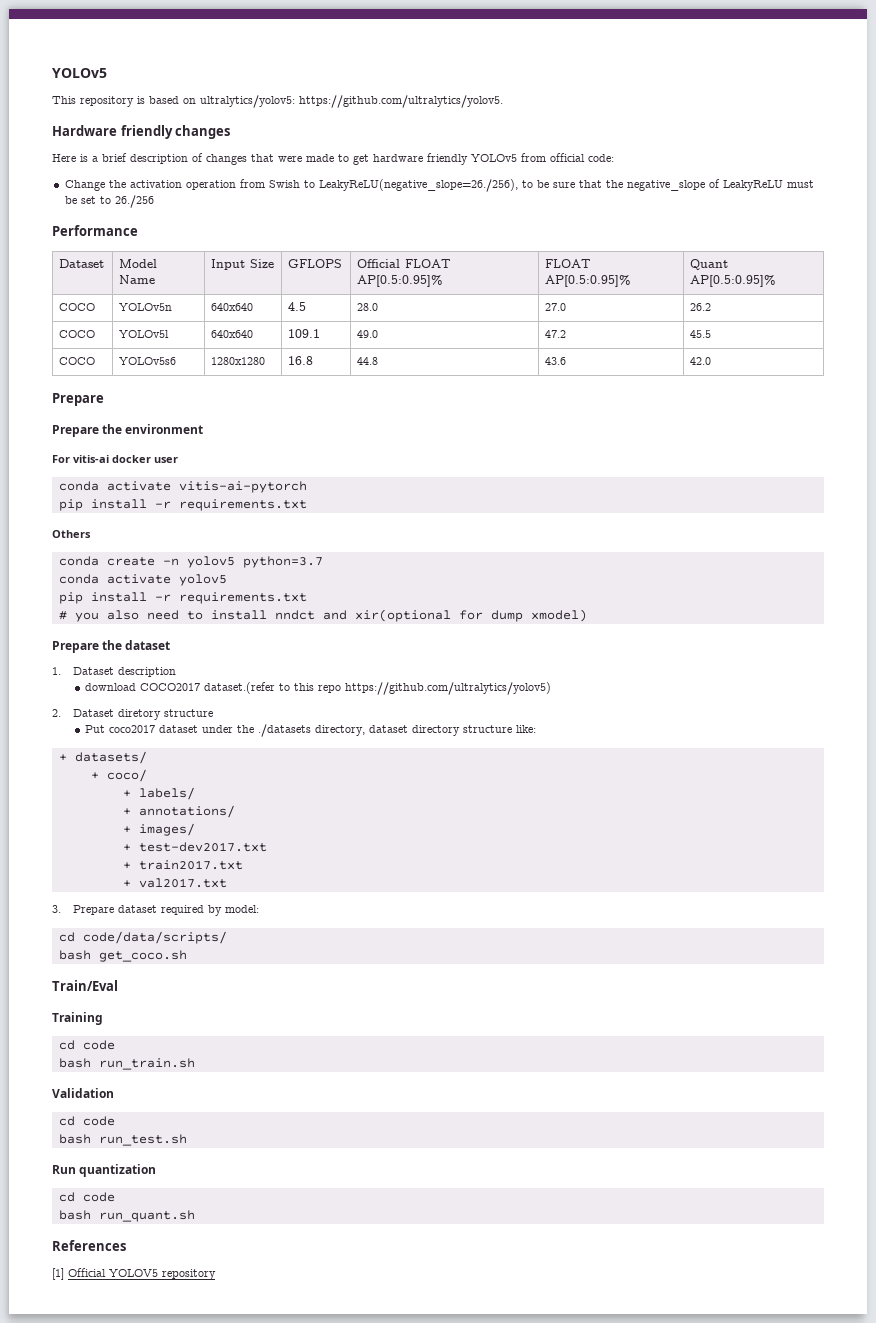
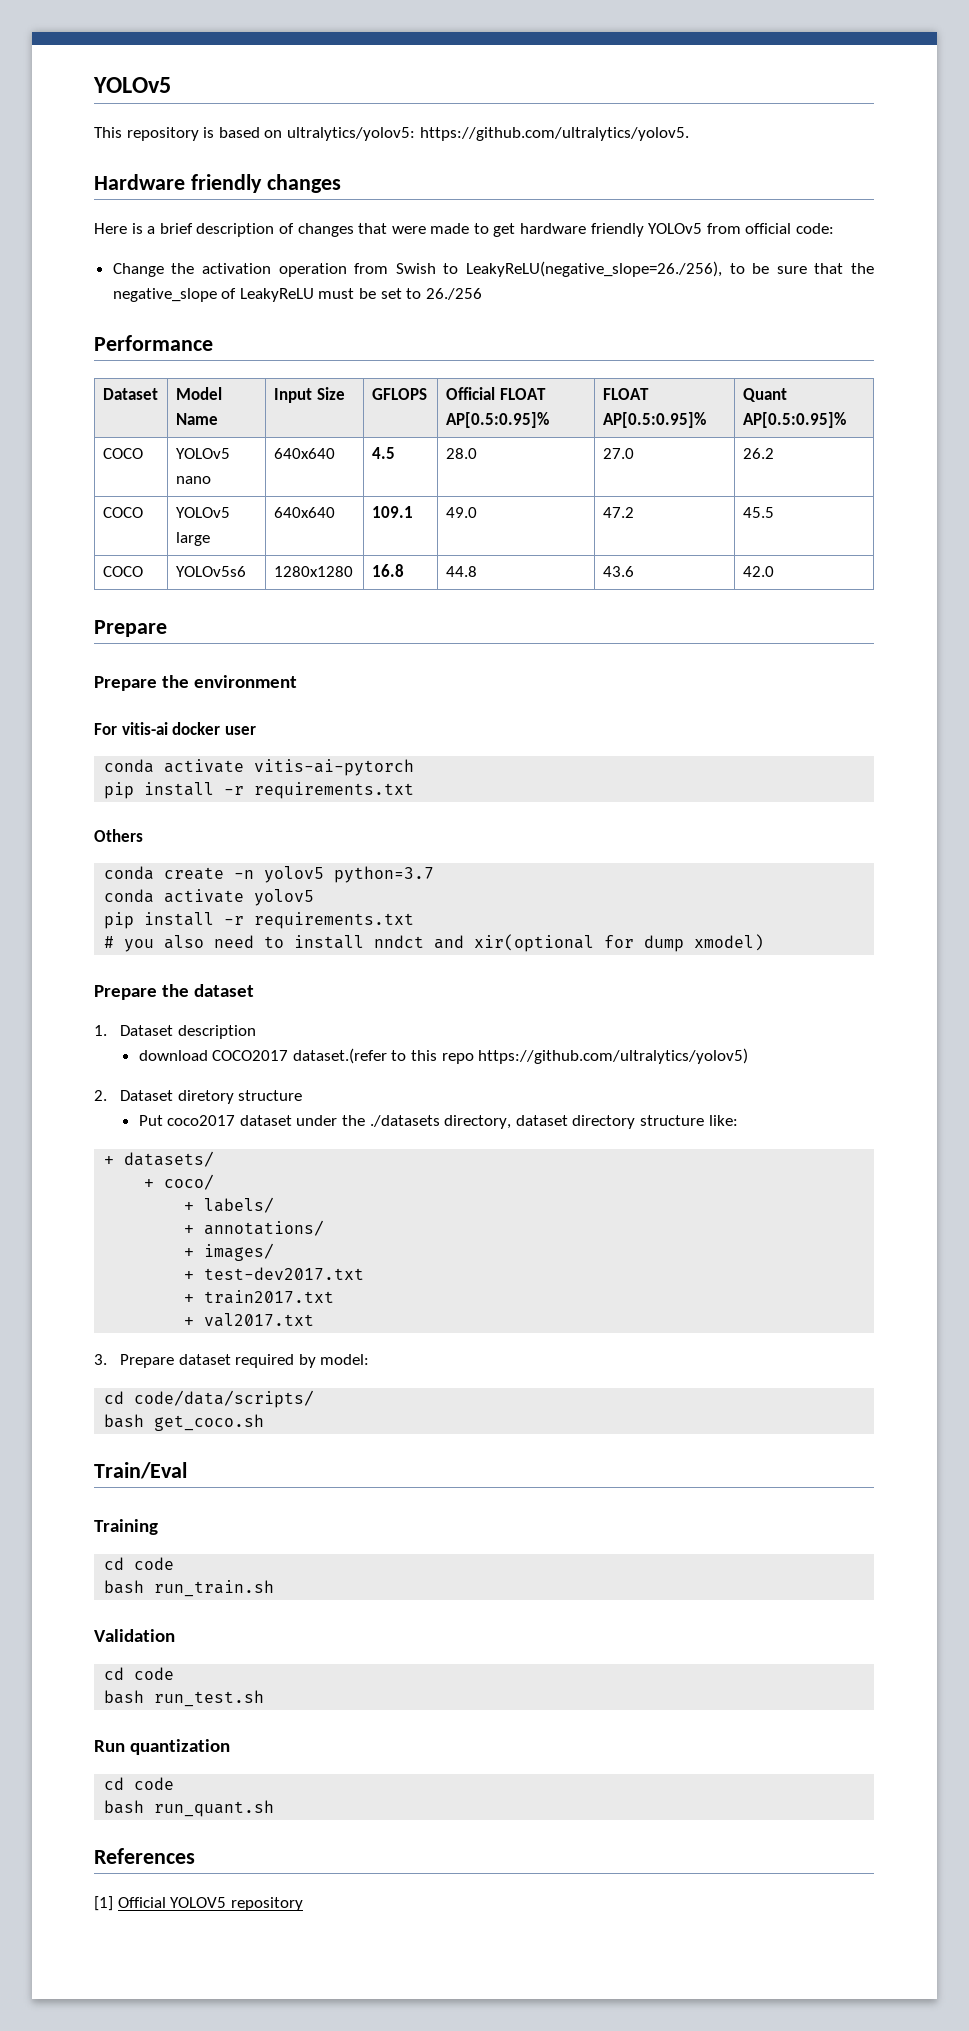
[119,303,173,311] YOLOv5n -> [175,448,230,459] [175,476,211,484] YOLOv5 nano
[119,330,170,338] YOLOv5l -> [175,507,230,518] [175,532,210,546] YOLOv5 large

